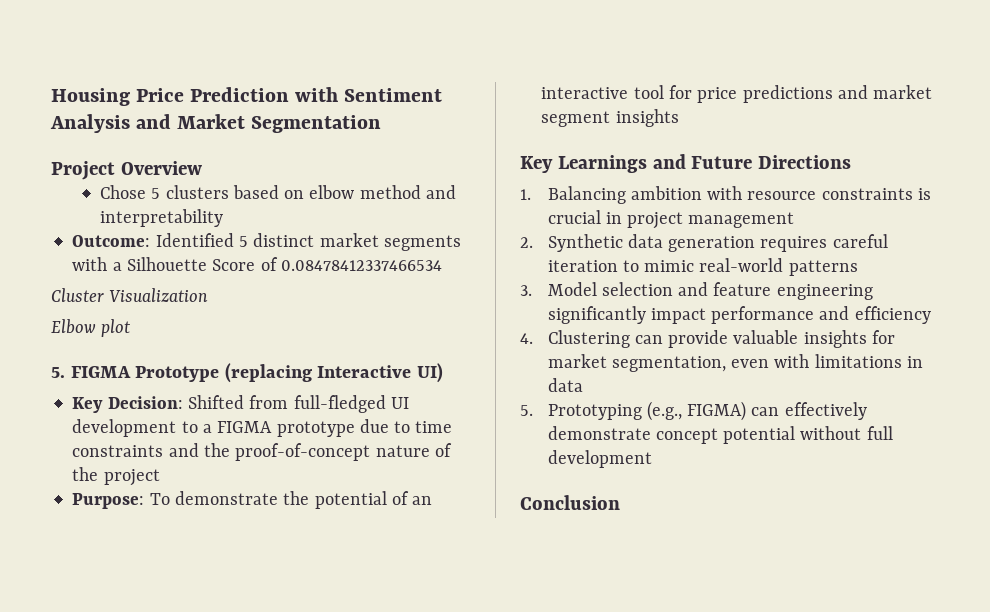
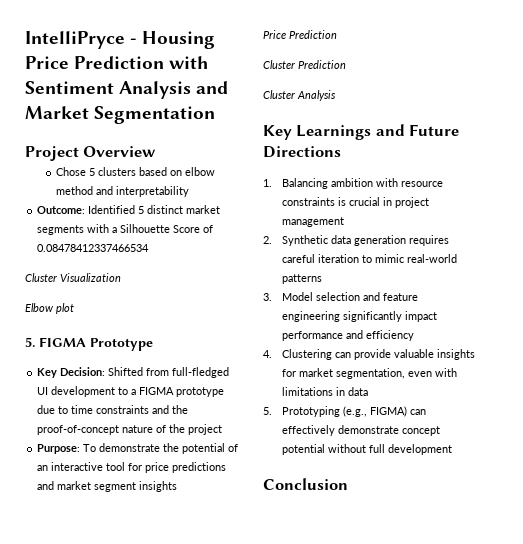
(51, 97) none -> [25,31,138,49] IntelliPryce -
[224,363,443,383] (replacing Interactive UI) -> (153, 344) none
(679, 118) none -> [263,30,337,39] [263,60,346,69] [263,90,336,101] // Price Prediction // Cluster Prediction // Cluster Analysis

